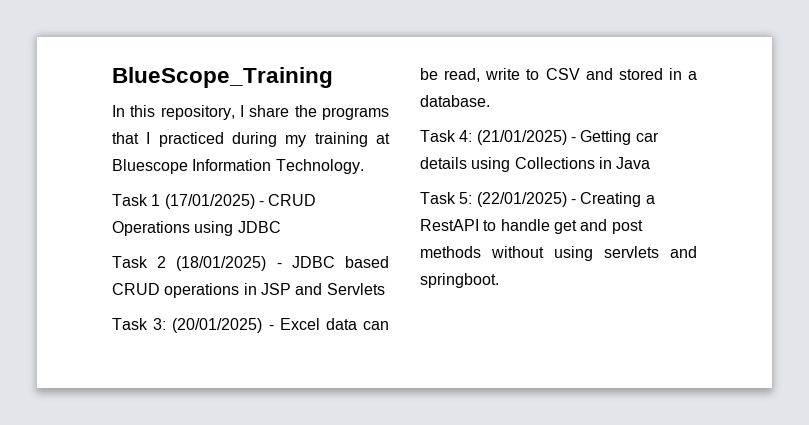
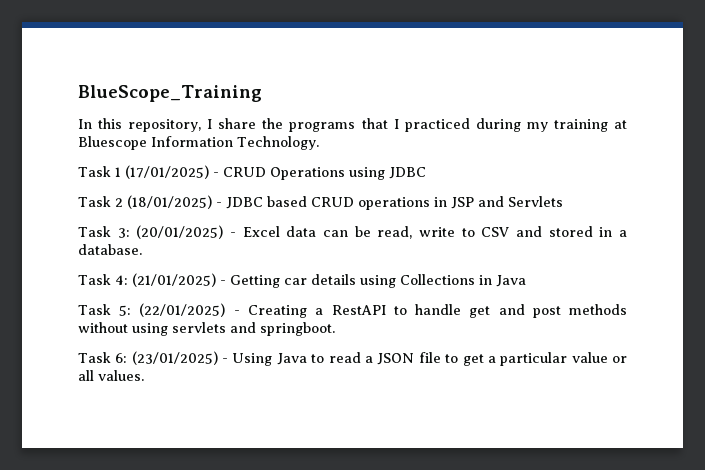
(499, 280) none -> [78,351,627,366] [78,370,144,381] // Task 6: (23/01/2025) - Using Java to read a JSON file to get a particular value or all values.

